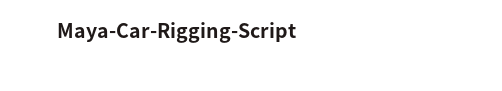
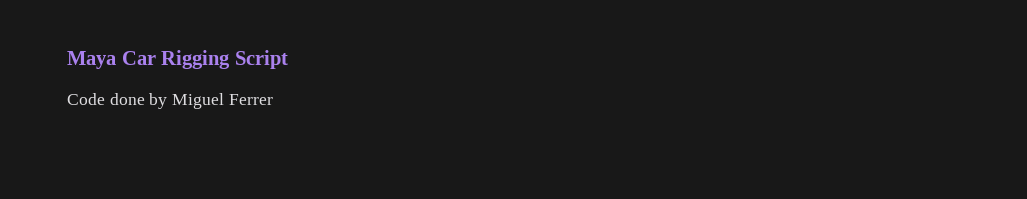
[57,22,296,43] Maya-Car-Rigging-Script -> [67,50,288,69] [67,93,273,109] Maya Car Rigging Script // Code done by Miguel Ferrer

